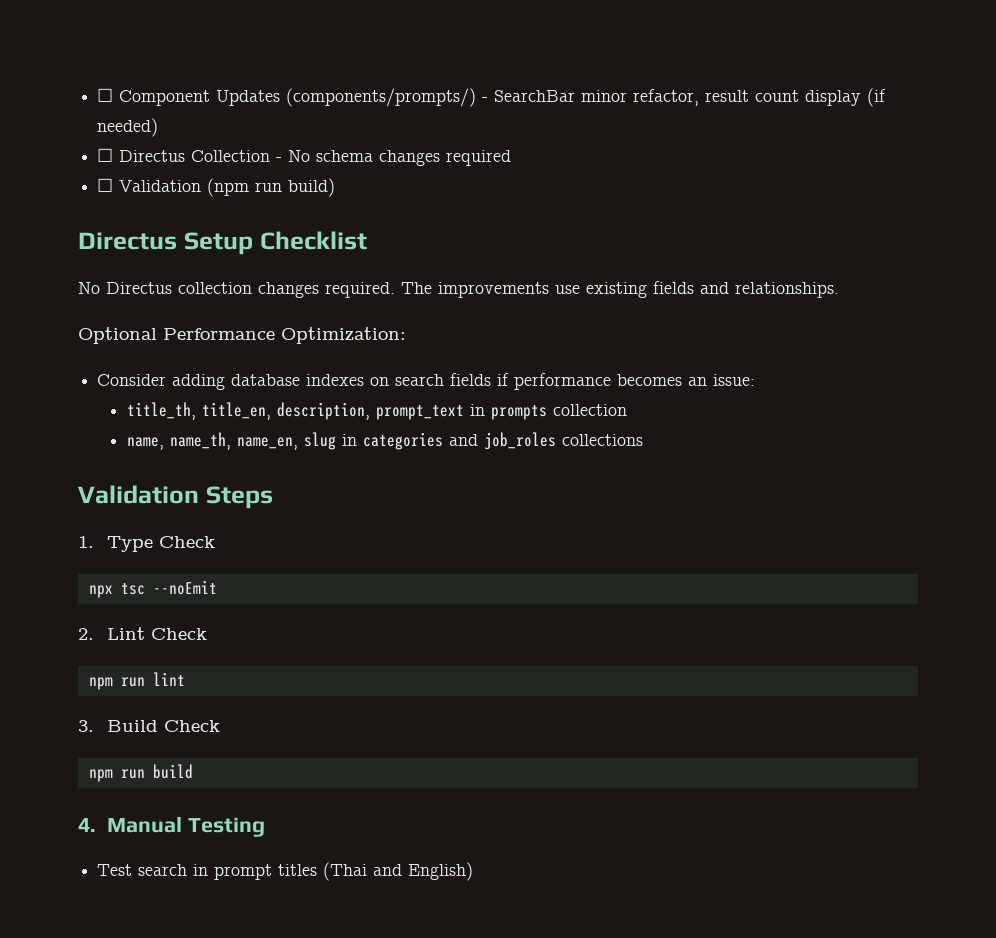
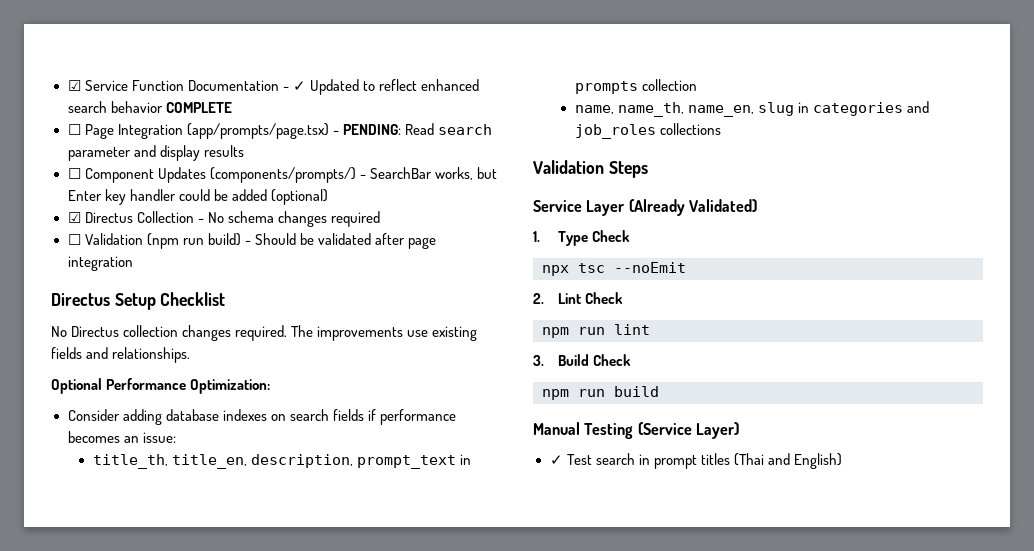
(97, 95) none -> [67,79,479,95] [67,101,232,113] [67,123,492,139] [67,145,244,161] ☑ Service Function Documentation - ✓ Updated to reflect enhanced search behavior COMPLETE // ☐ Page Integration (app/prompts/page.tsx) - PENDING: Read search parameter and display results //
[581,88,887,107] [97,118,159,137] [97,148,114,162] minor refactor, result count display (if needed) // ☐ -> [434,167,497,180] [67,189,328,205] [67,212,81,223] works, but Enter key handler could be added (optional) // ☑
(336, 187) none -> [244,233,437,249] [67,256,133,271] - Should be validated after page integration
(273, 497) none -> [533,199,757,216] // Service Layer (Already Validated)
[78,818,96,832] 4. -> (659, 391) none
(266, 827) // -> [637,422,739,439] [549,455,563,465] (Service Layer) // ✓

